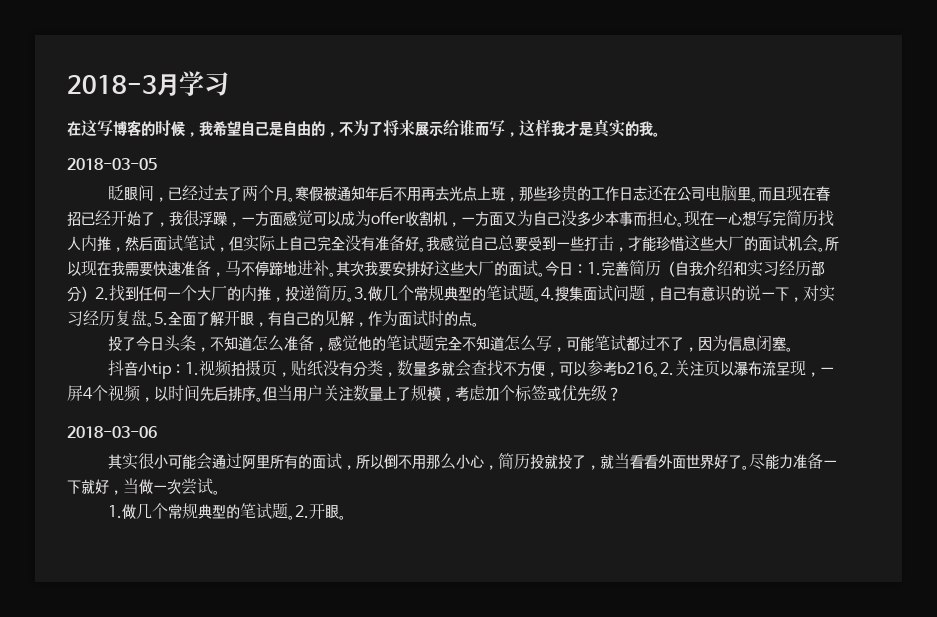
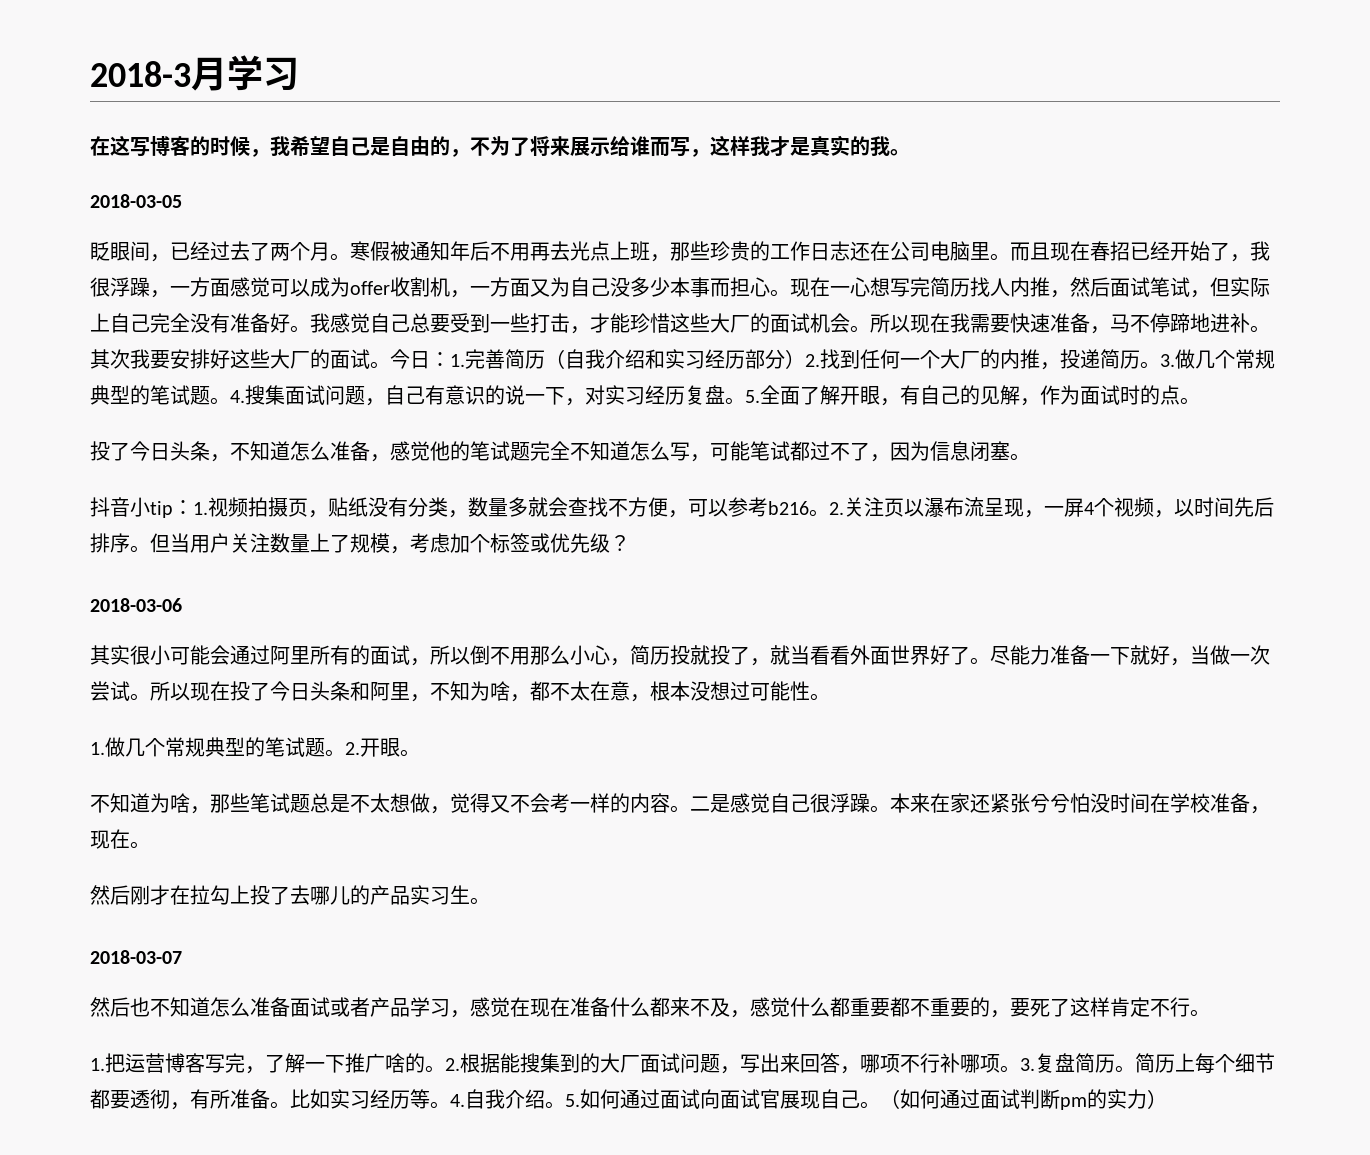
(220, 492) none -> [150,681,830,702] 所以现在投了今日头条和阿里，不知为啥，都不太在意，根本没想过可能性。
(347, 517) none -> [90,793,1270,814] [90,829,150,849] [90,885,490,905] [90,950,182,964] [90,997,1210,1018] [90,1053,1275,1074] [90,1089,1167,1110] // 不知道为啥，那些笔试题总是不太想做，觉得又不会考一样的内容。二是感觉自己很浮躁。本来在家还紧张兮兮怕没时间在学校准备，现在。 // 然后刚才在拉勾上投了去哪儿的产品实习生。 // 2018-03-07 // 然后也不知道怎么准备面试或者产品学习，感觉在现在准备什么都来不及，感觉什么都重要都不重要的，要死了这样肯定不行。 // 1.把运营博客写完，了解一下推广啥的。2.根据能搜集到的大厂面试问题，写出来回答，哪项不行补哪项。3.复盘简历。简历上每个细节都要透彻，有所准备。比如实习经历等。4.自我介绍。5.如何通过面试向面试官展现自己。（如何通过面试判断pm的实力）

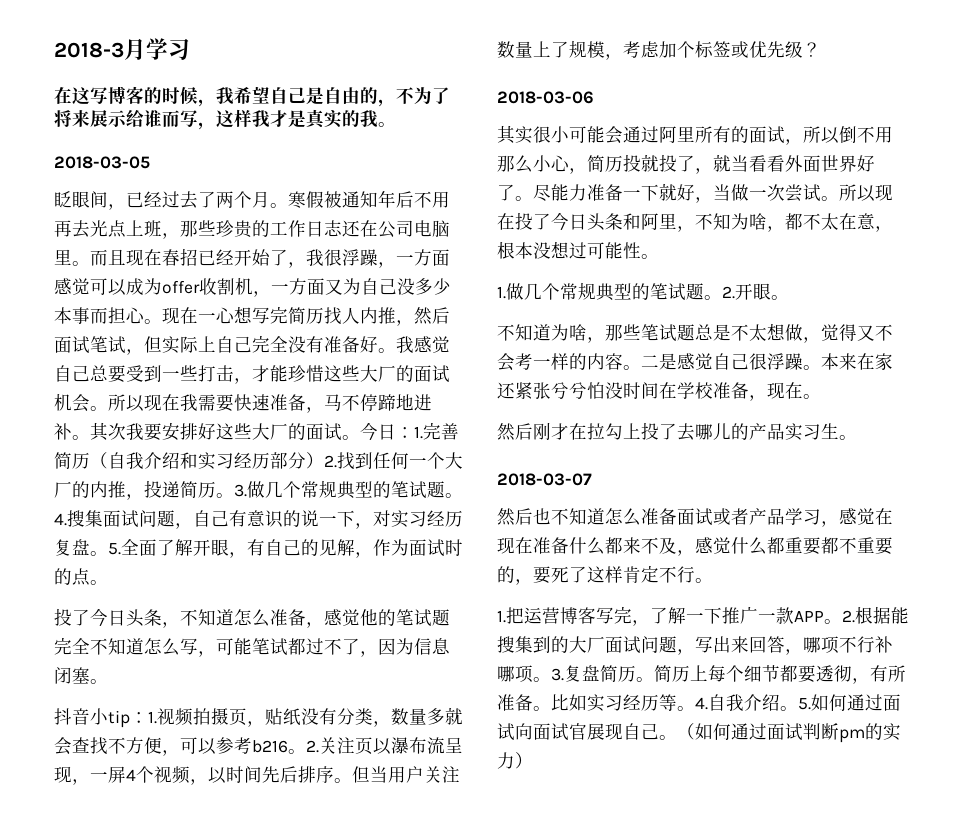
[385,1053,425,1073] 啥的 -> [758,607,824,624] 一款APP

